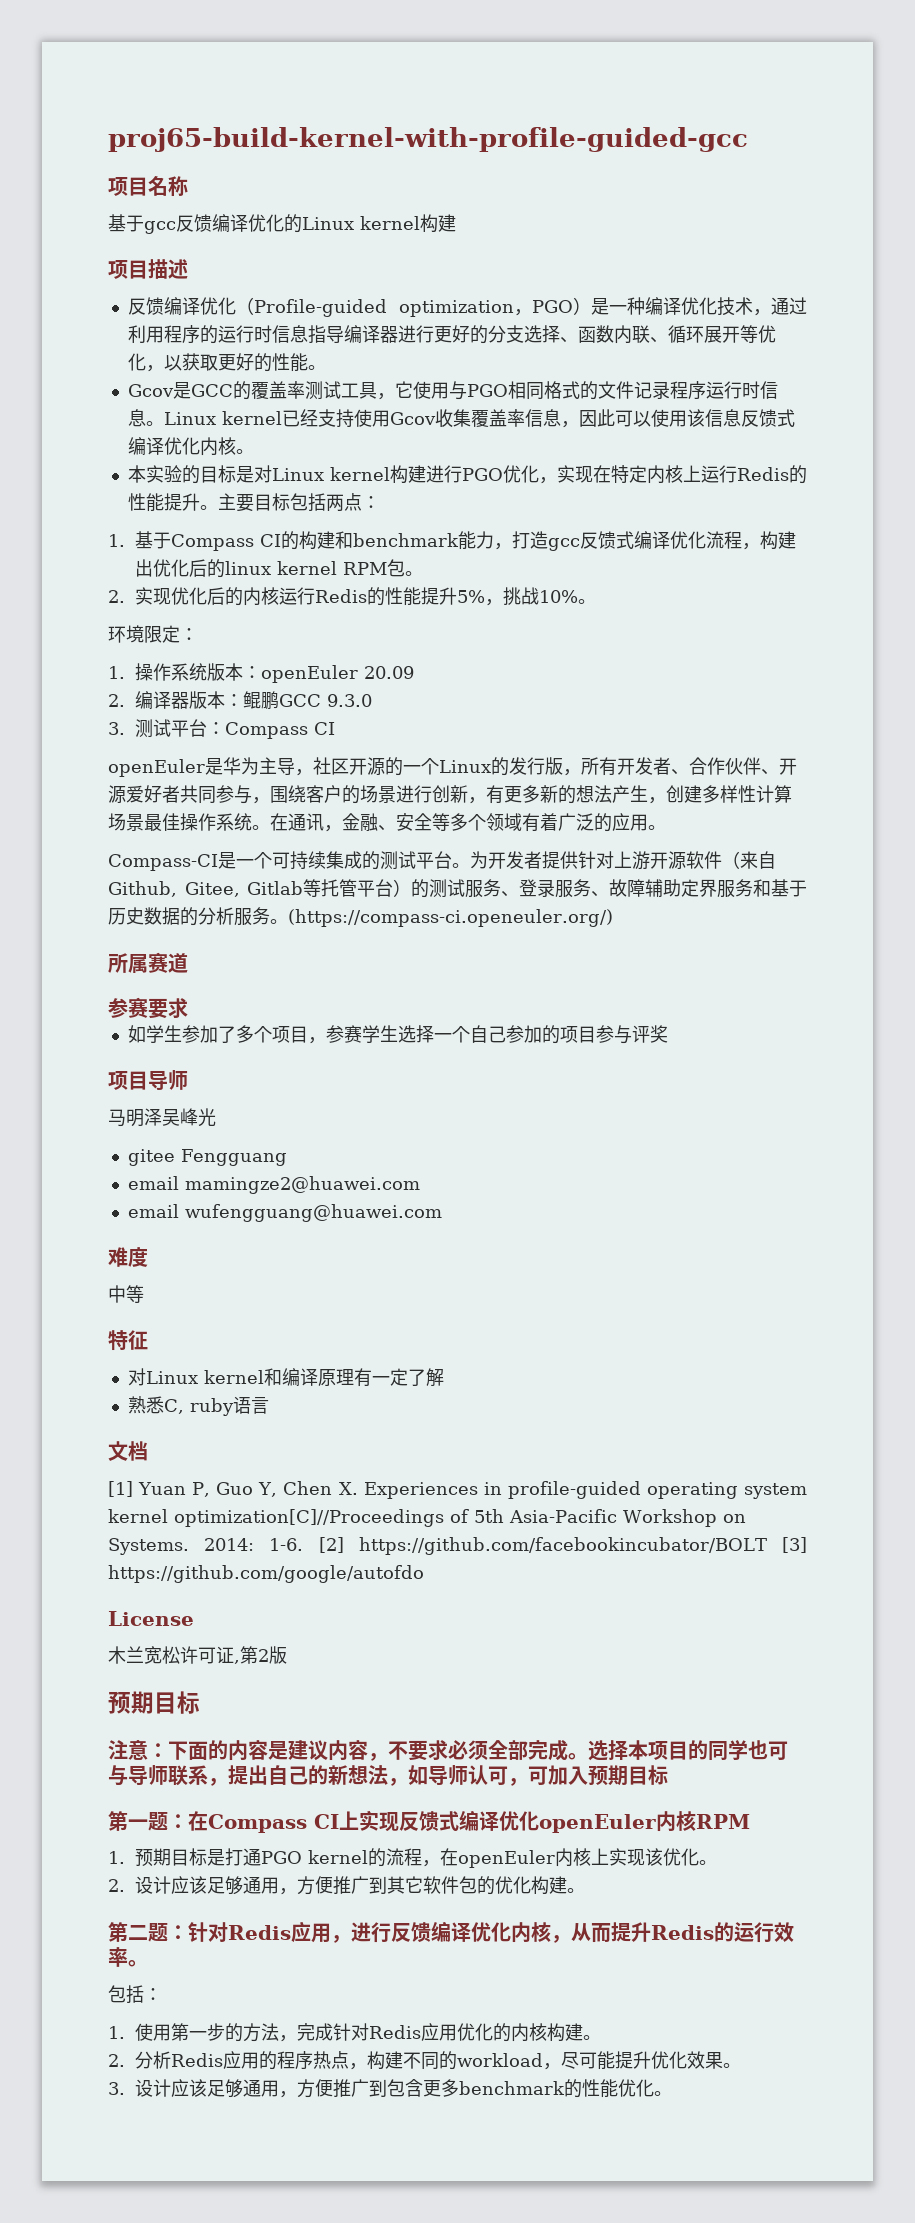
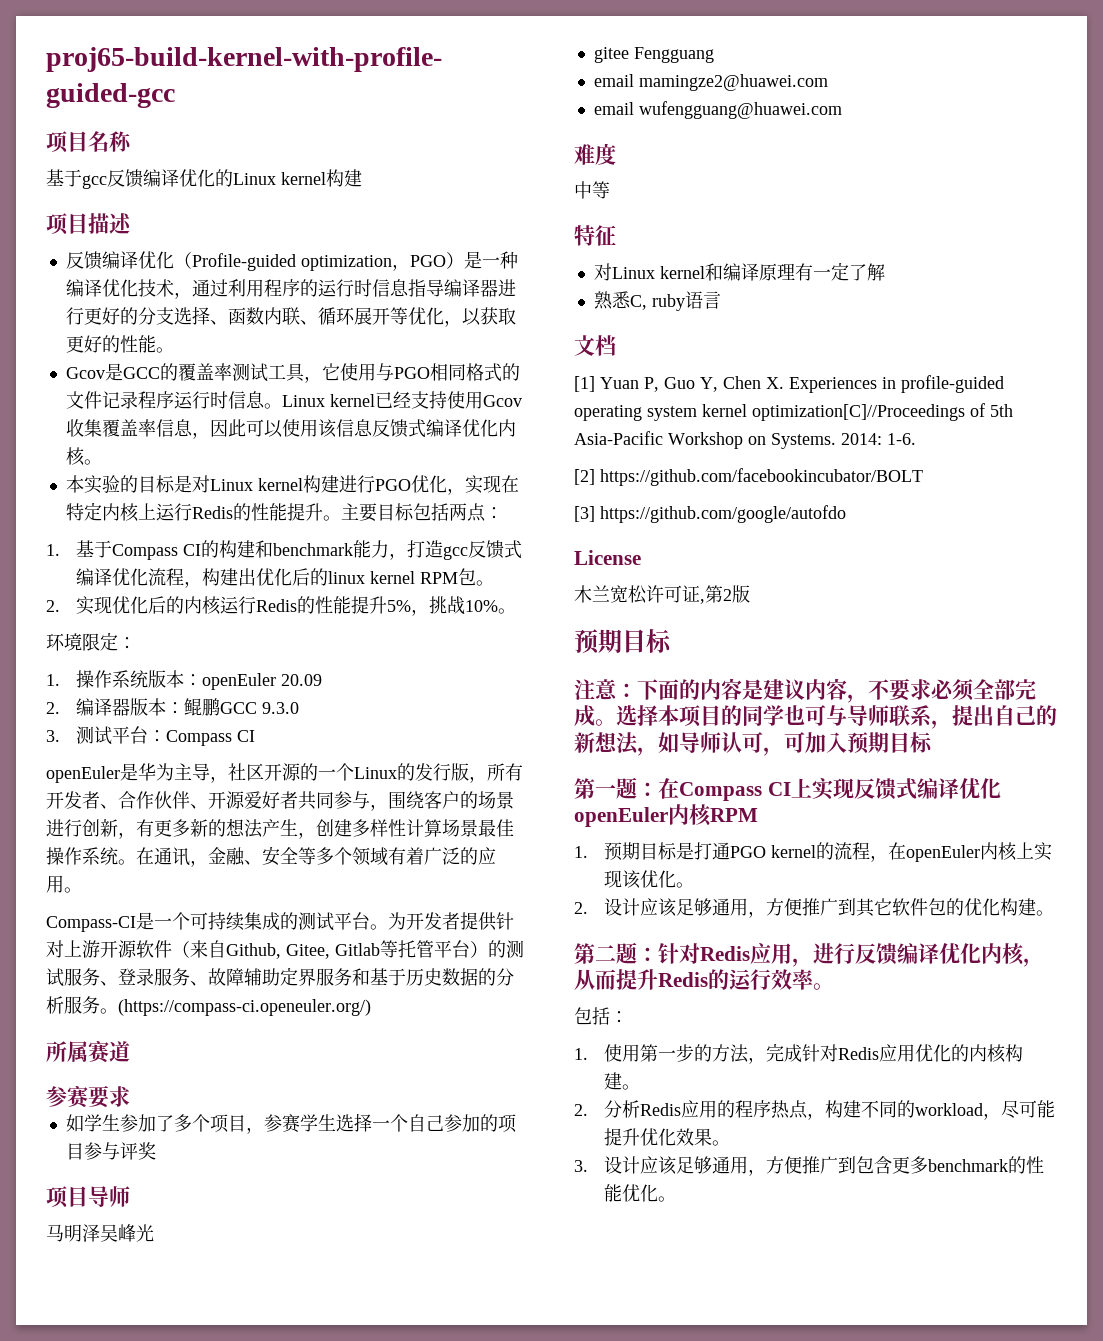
(304, 1544) none -> (916, 439) //
(767, 1546) none -> (923, 477) //

